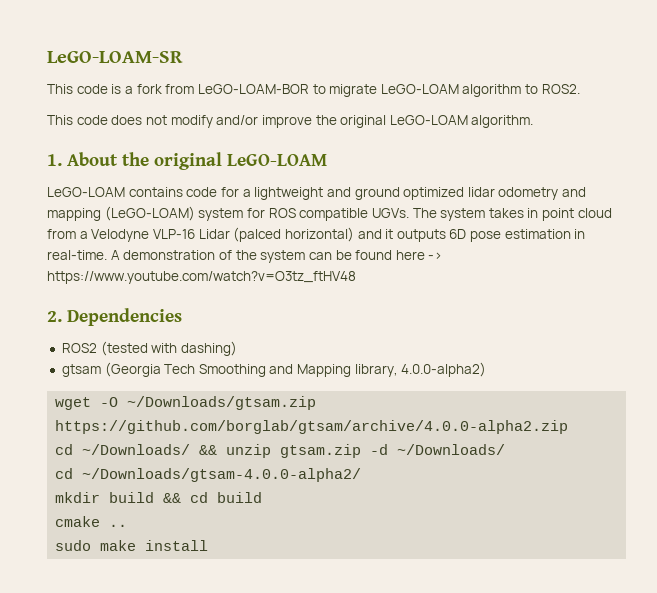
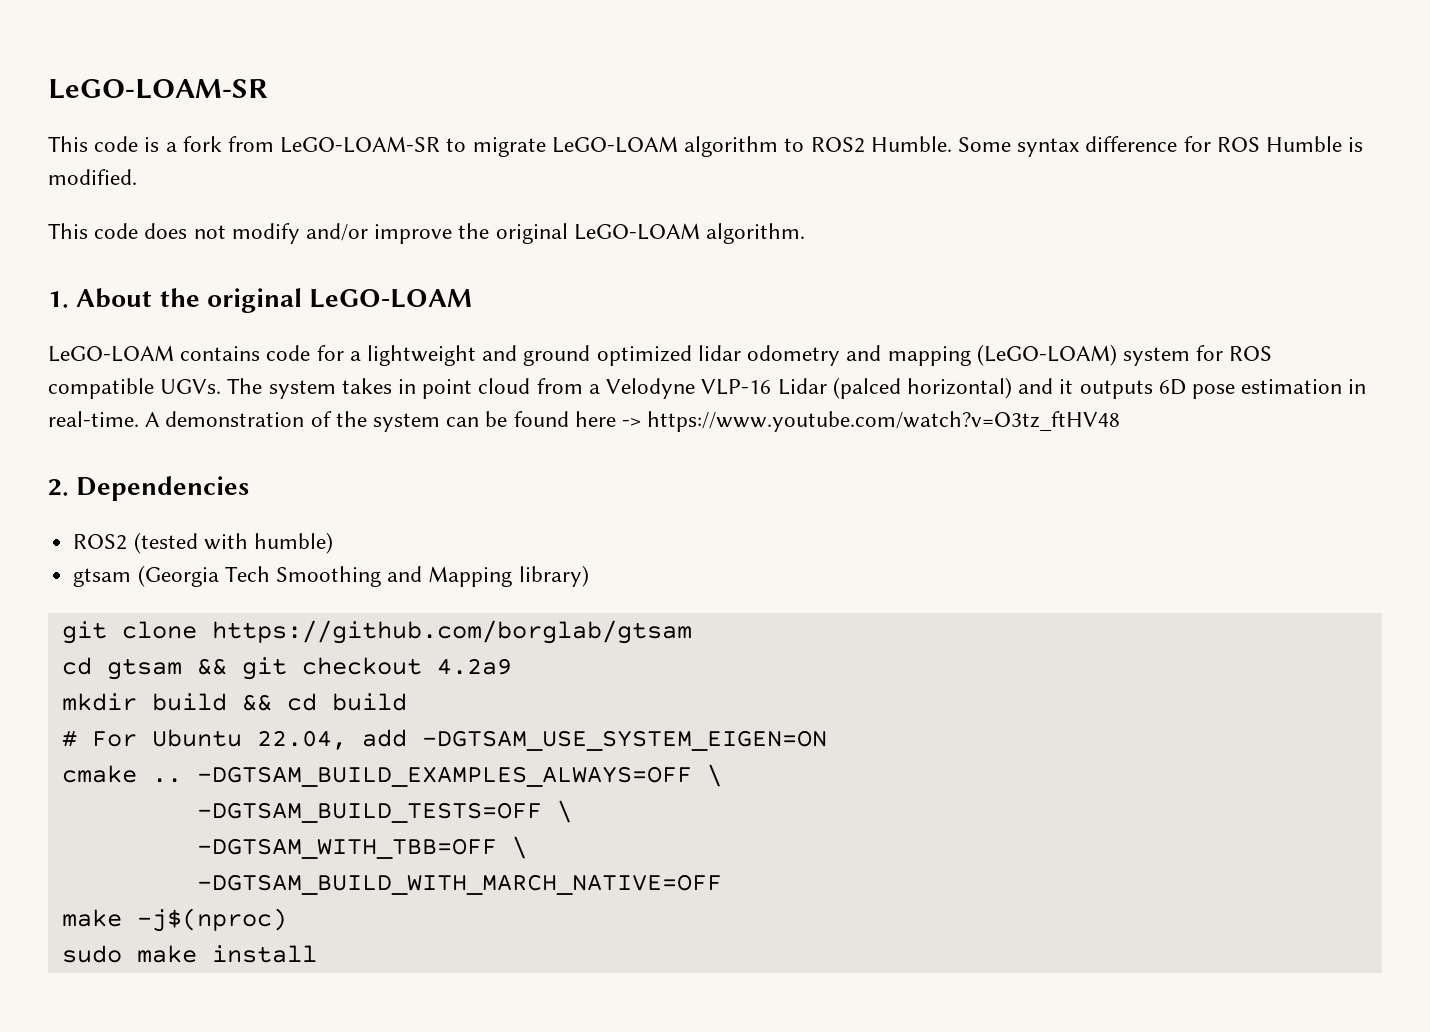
[197,84,309,94] LeGO-LOAM-BOR -> [280,136,441,153] LeGO-LOAM-SR
[541,84,580,94] ROS2. -> [810,136,1364,157] [48,169,137,185] ROS2 Humble. Some syntax difference for ROS Humble is modified.
[180,341,237,356] dashing) -> [253,532,333,554] humble)
[354,362,487,377] [55,396,317,410] [55,420,569,434] [55,444,506,458] [55,468,362,482] library, 4.0.0-alpha2) // wget -O ~/Downloads/gtsam.zip https://github.com/borglab/gtsam/archive/4.0.0-alpha2.zip // cd ~/Downloads/ && unzip gtsam.zip -d ~/Downloads/ // cd ~/Downloads/gtsam-4.0.0-alpha2/ -> [518,565,589,587] [61,620,692,644] [61,657,512,680] library) // git clone https://github.com/borglab/gtsam // cd gtsam && git checkout 4.2a9
[55,516,128,527] cmake .. -> [61,729,827,751] [61,764,722,787] [196,800,572,823] [196,836,527,859] [196,874,722,895] [61,908,287,932] # For Ubuntu 22.04, add -DGTSAM_USE_SYSTEM_EIGEN=ON // cmake .. -DGTSAM_BUILD_EXAMPLES_ALWAYS=OFF \ // -DGTSAM_BUILD_TESTS=OFF \ // -DGTSAM_WITH_TBB=OFF \ // -DGTSAM_BUILD_WITH_MARCH_NATIVE=OFF // make -j$(nproc)

